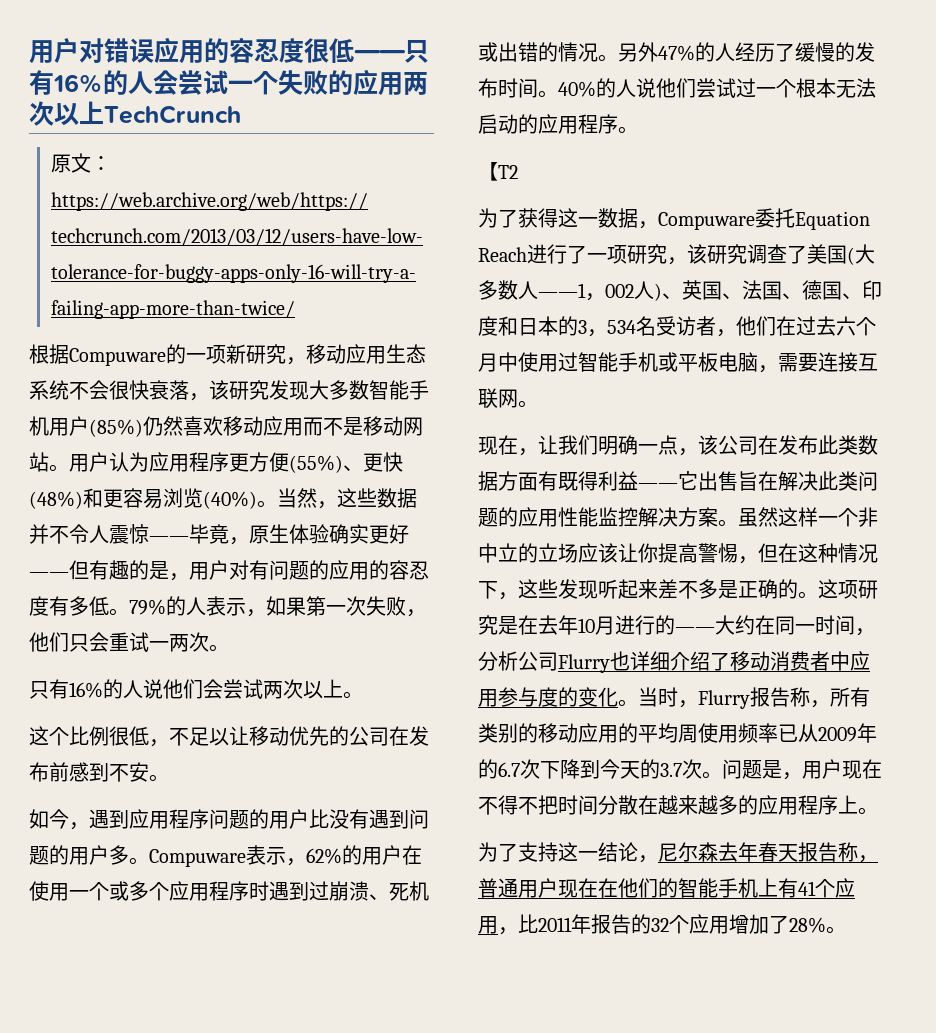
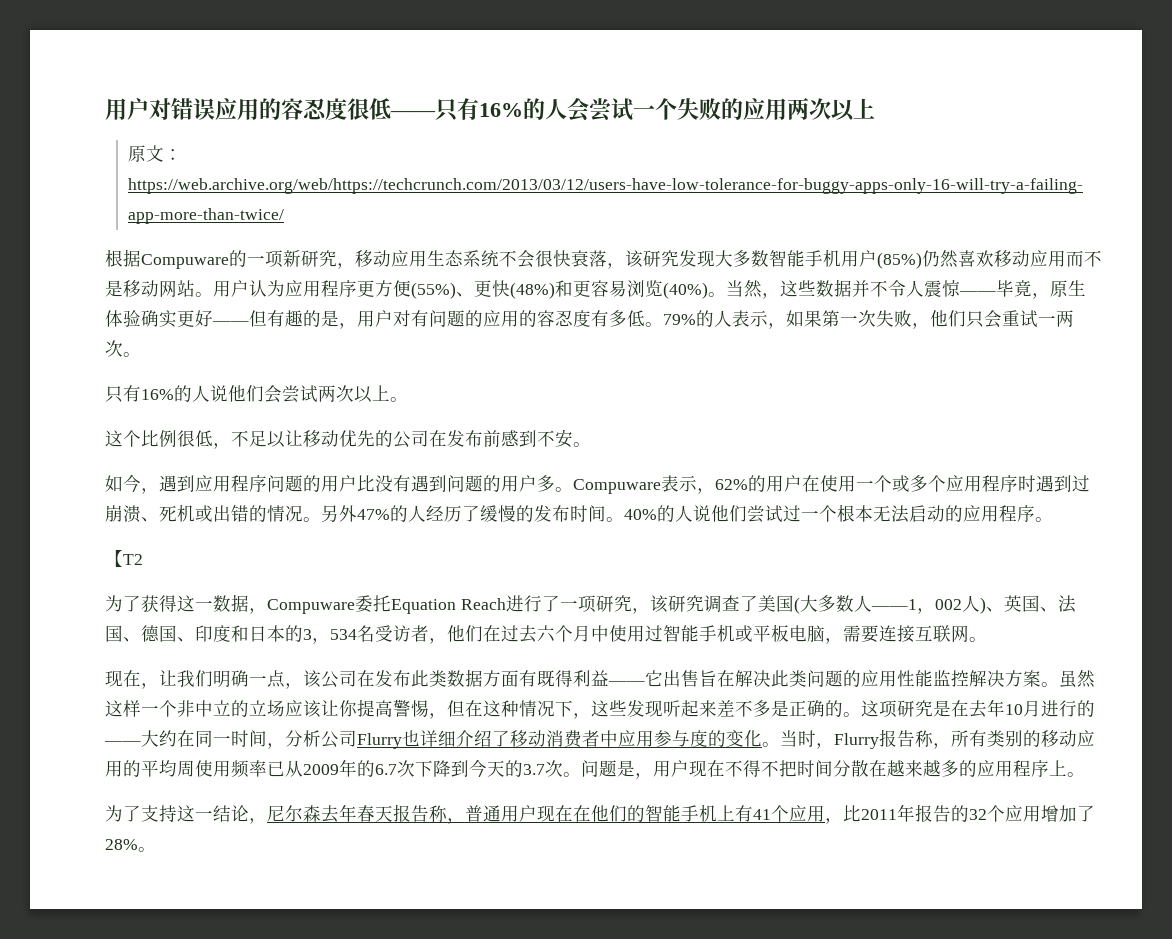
[104,105,241,124] TechCrunch -> (875, 108) none

